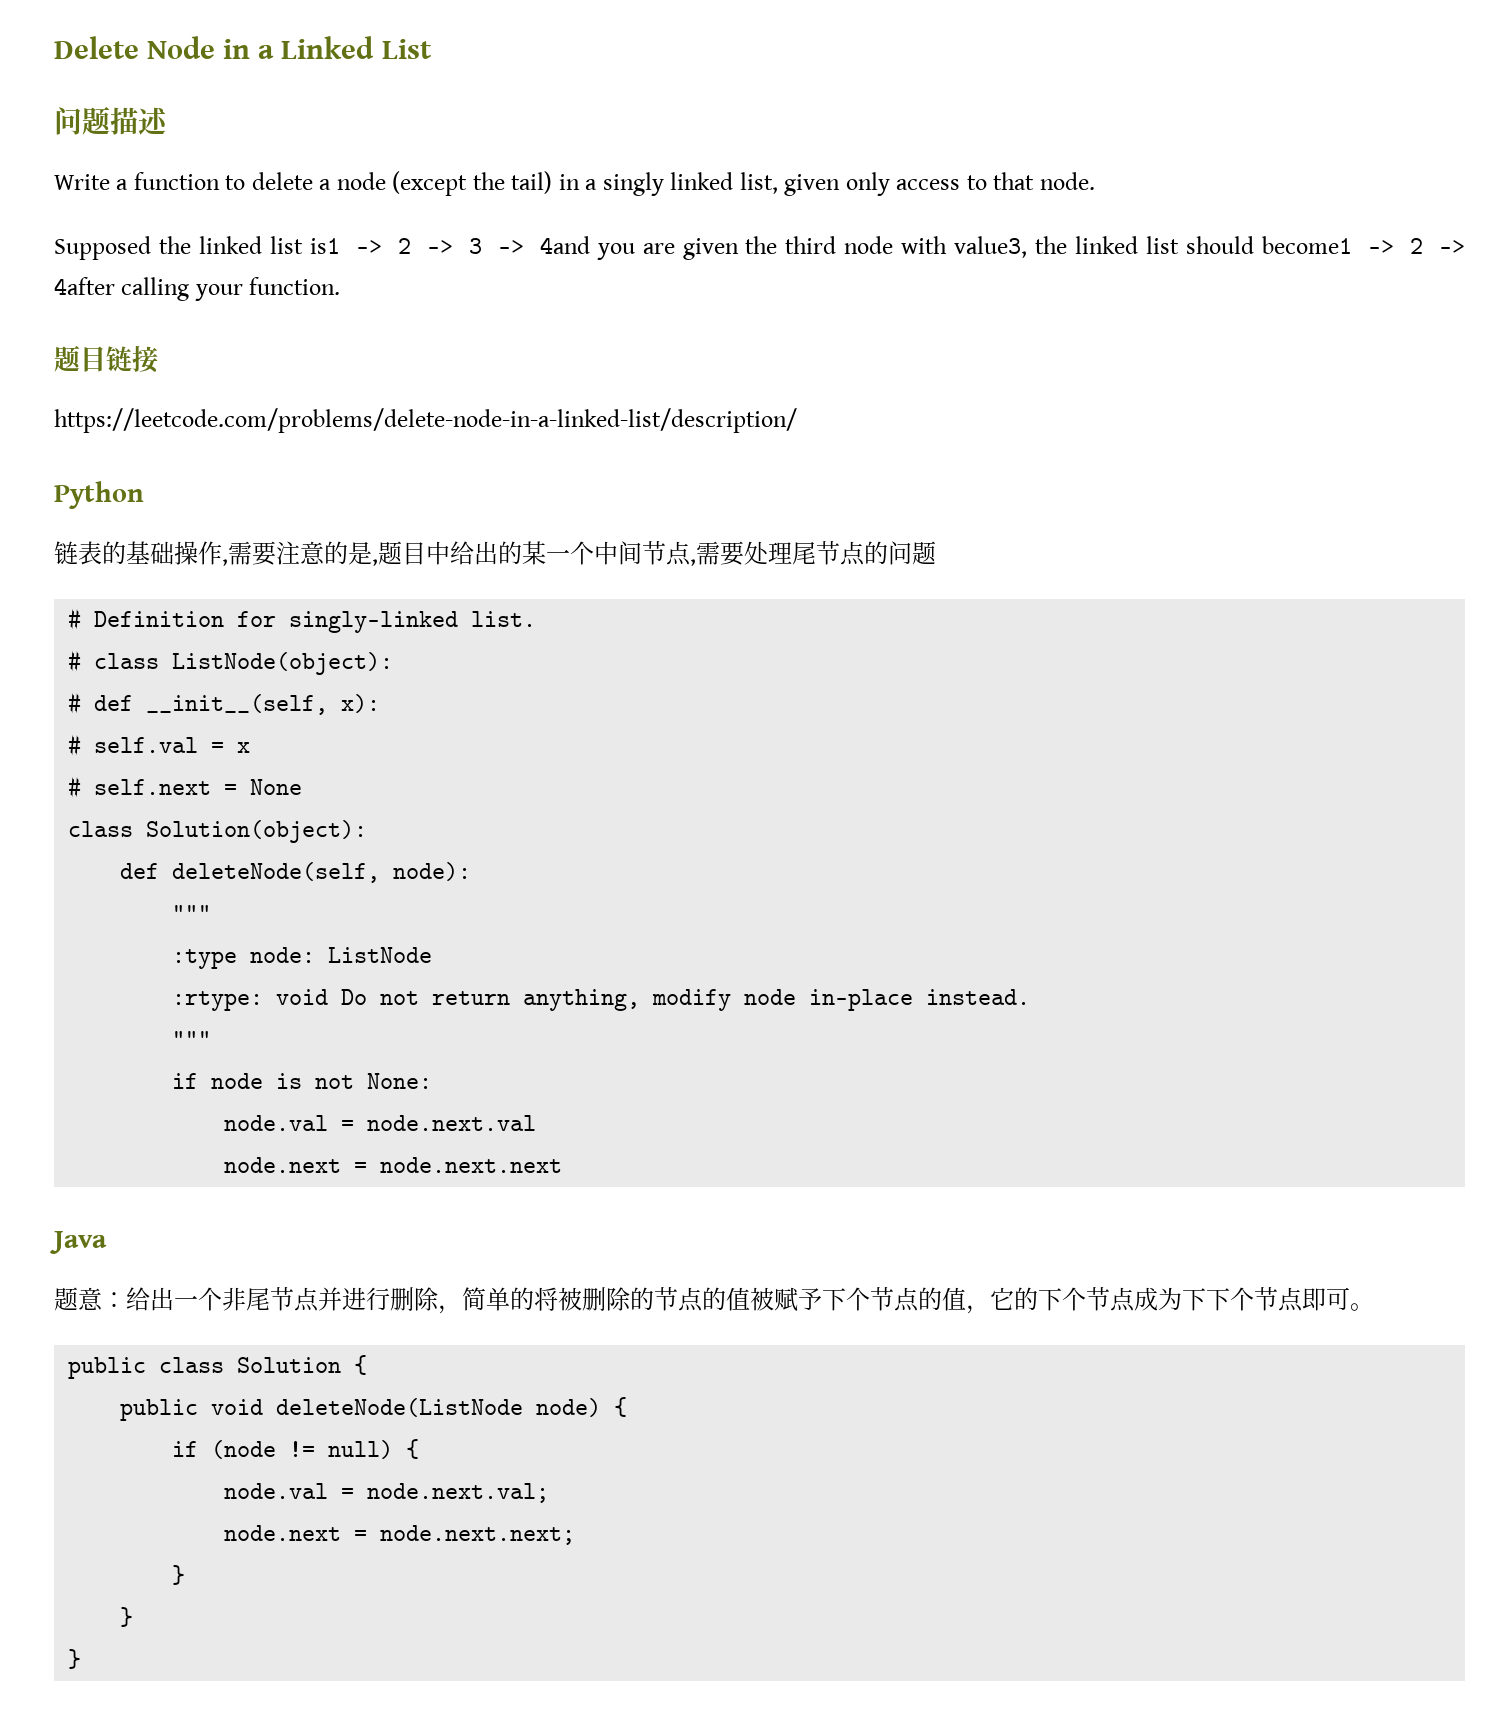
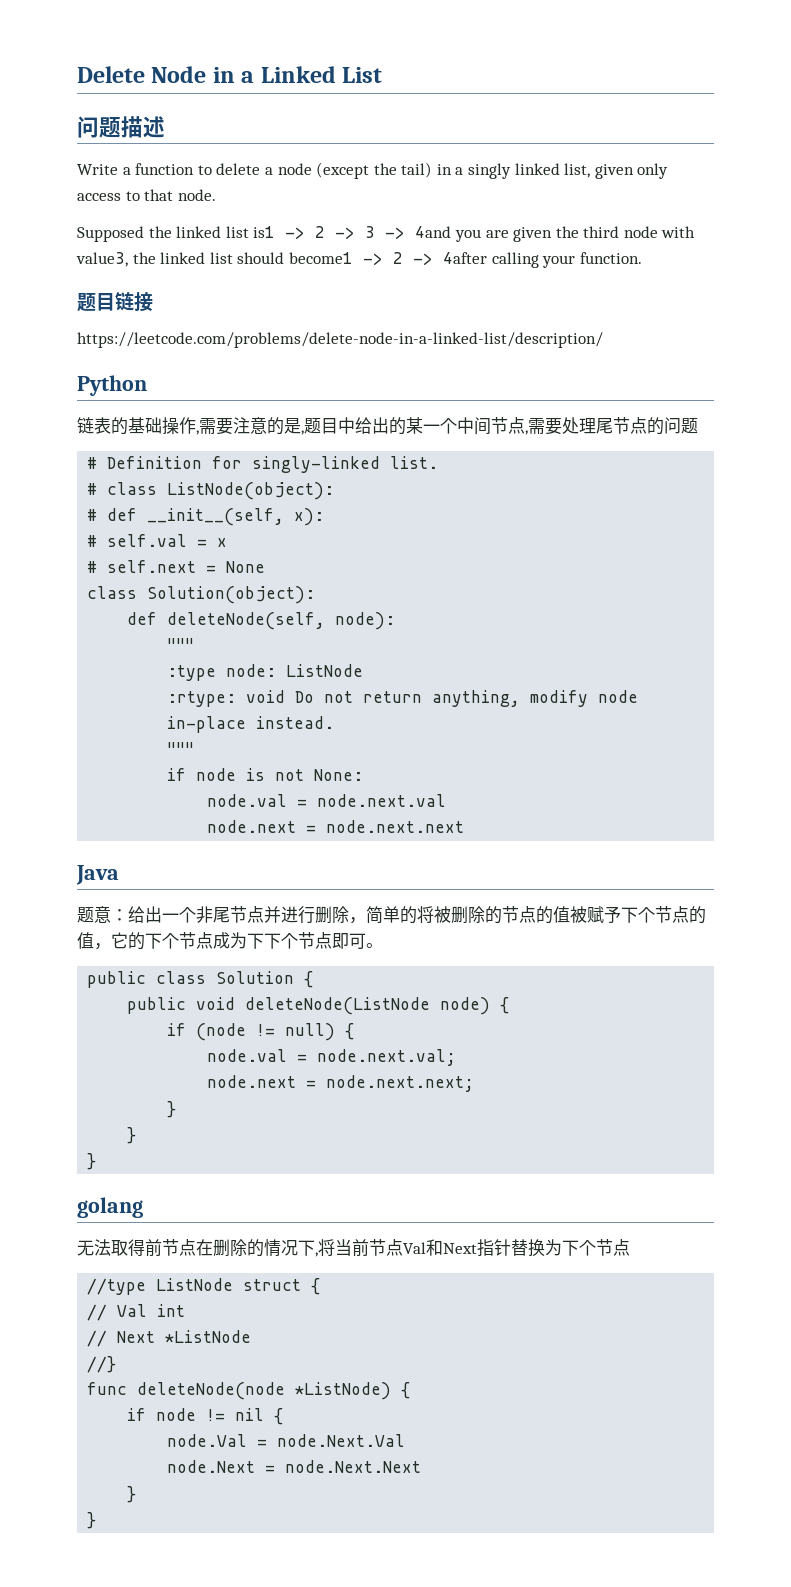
(82, 1659) none -> [77,1197,143,1218] [77,1239,630,1257] [87,1278,321,1295] [87,1304,186,1321] [87,1330,252,1347] [87,1356,117,1373] [87,1382,411,1400] [127,1408,284,1425] [167,1434,406,1447] [167,1460,422,1473] [127,1486,137,1503] [87,1512,97,1529] // golang // 无法取得前节点在删除的情况下,将当前节点Val和Next指针替换为下个节点 // //type ListNode struct { // // Val int // // Next *ListNode // //} // func deleteNode(node *ListNode) { // if node != nil { // node.Val = node.Next.Val // node.Next = node.Next.Next // } // }

